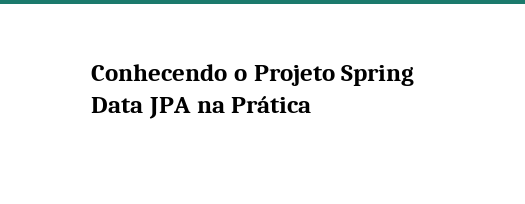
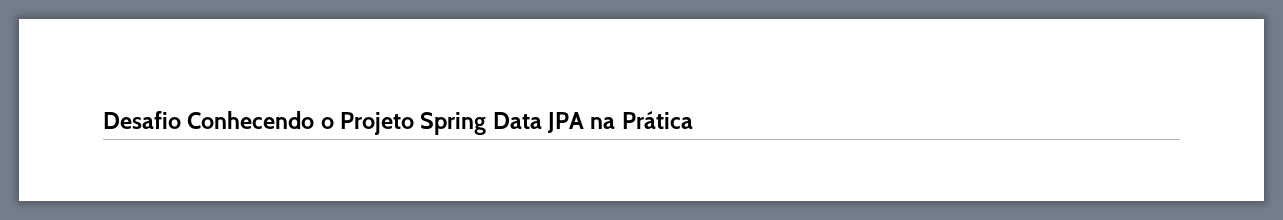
(91, 72) none -> [103,111,181,129] Desafio

